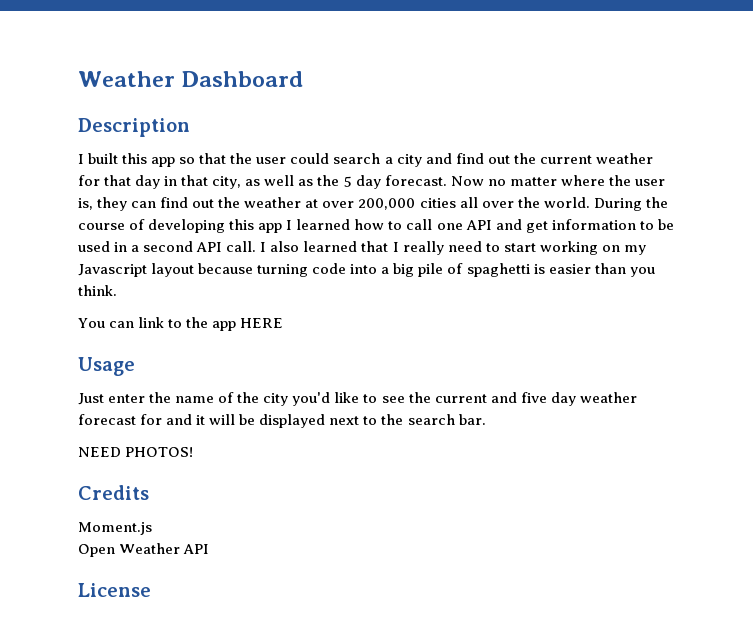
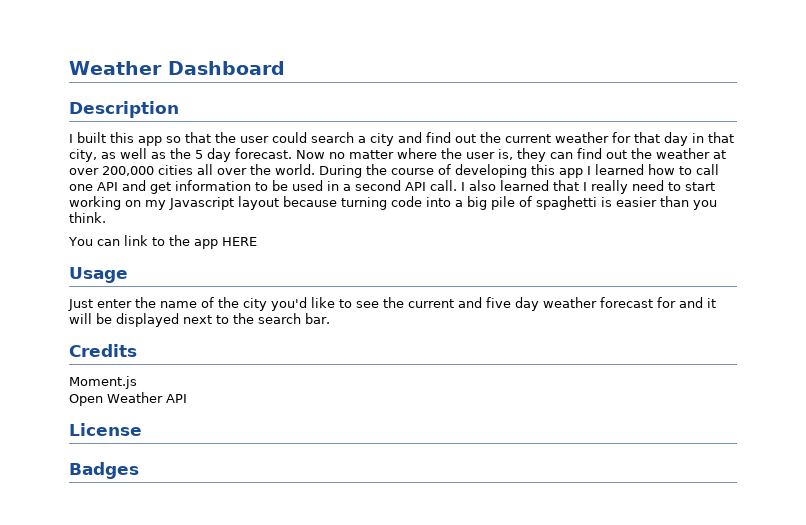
[78,447,194,457] // NEED PHOTOS! -> (330, 318) none
(151, 590) none -> [69,462,139,479] // Badges

